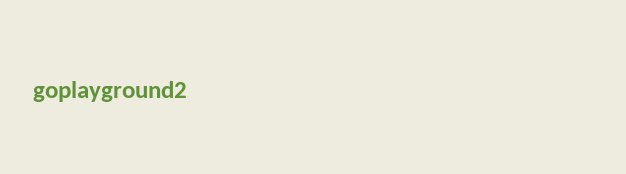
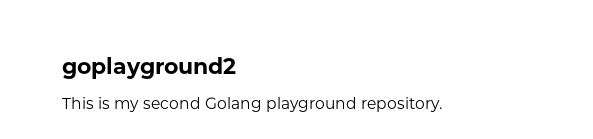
(187, 91) none -> [62,97,443,112] // This is my second Golang playground repository.

